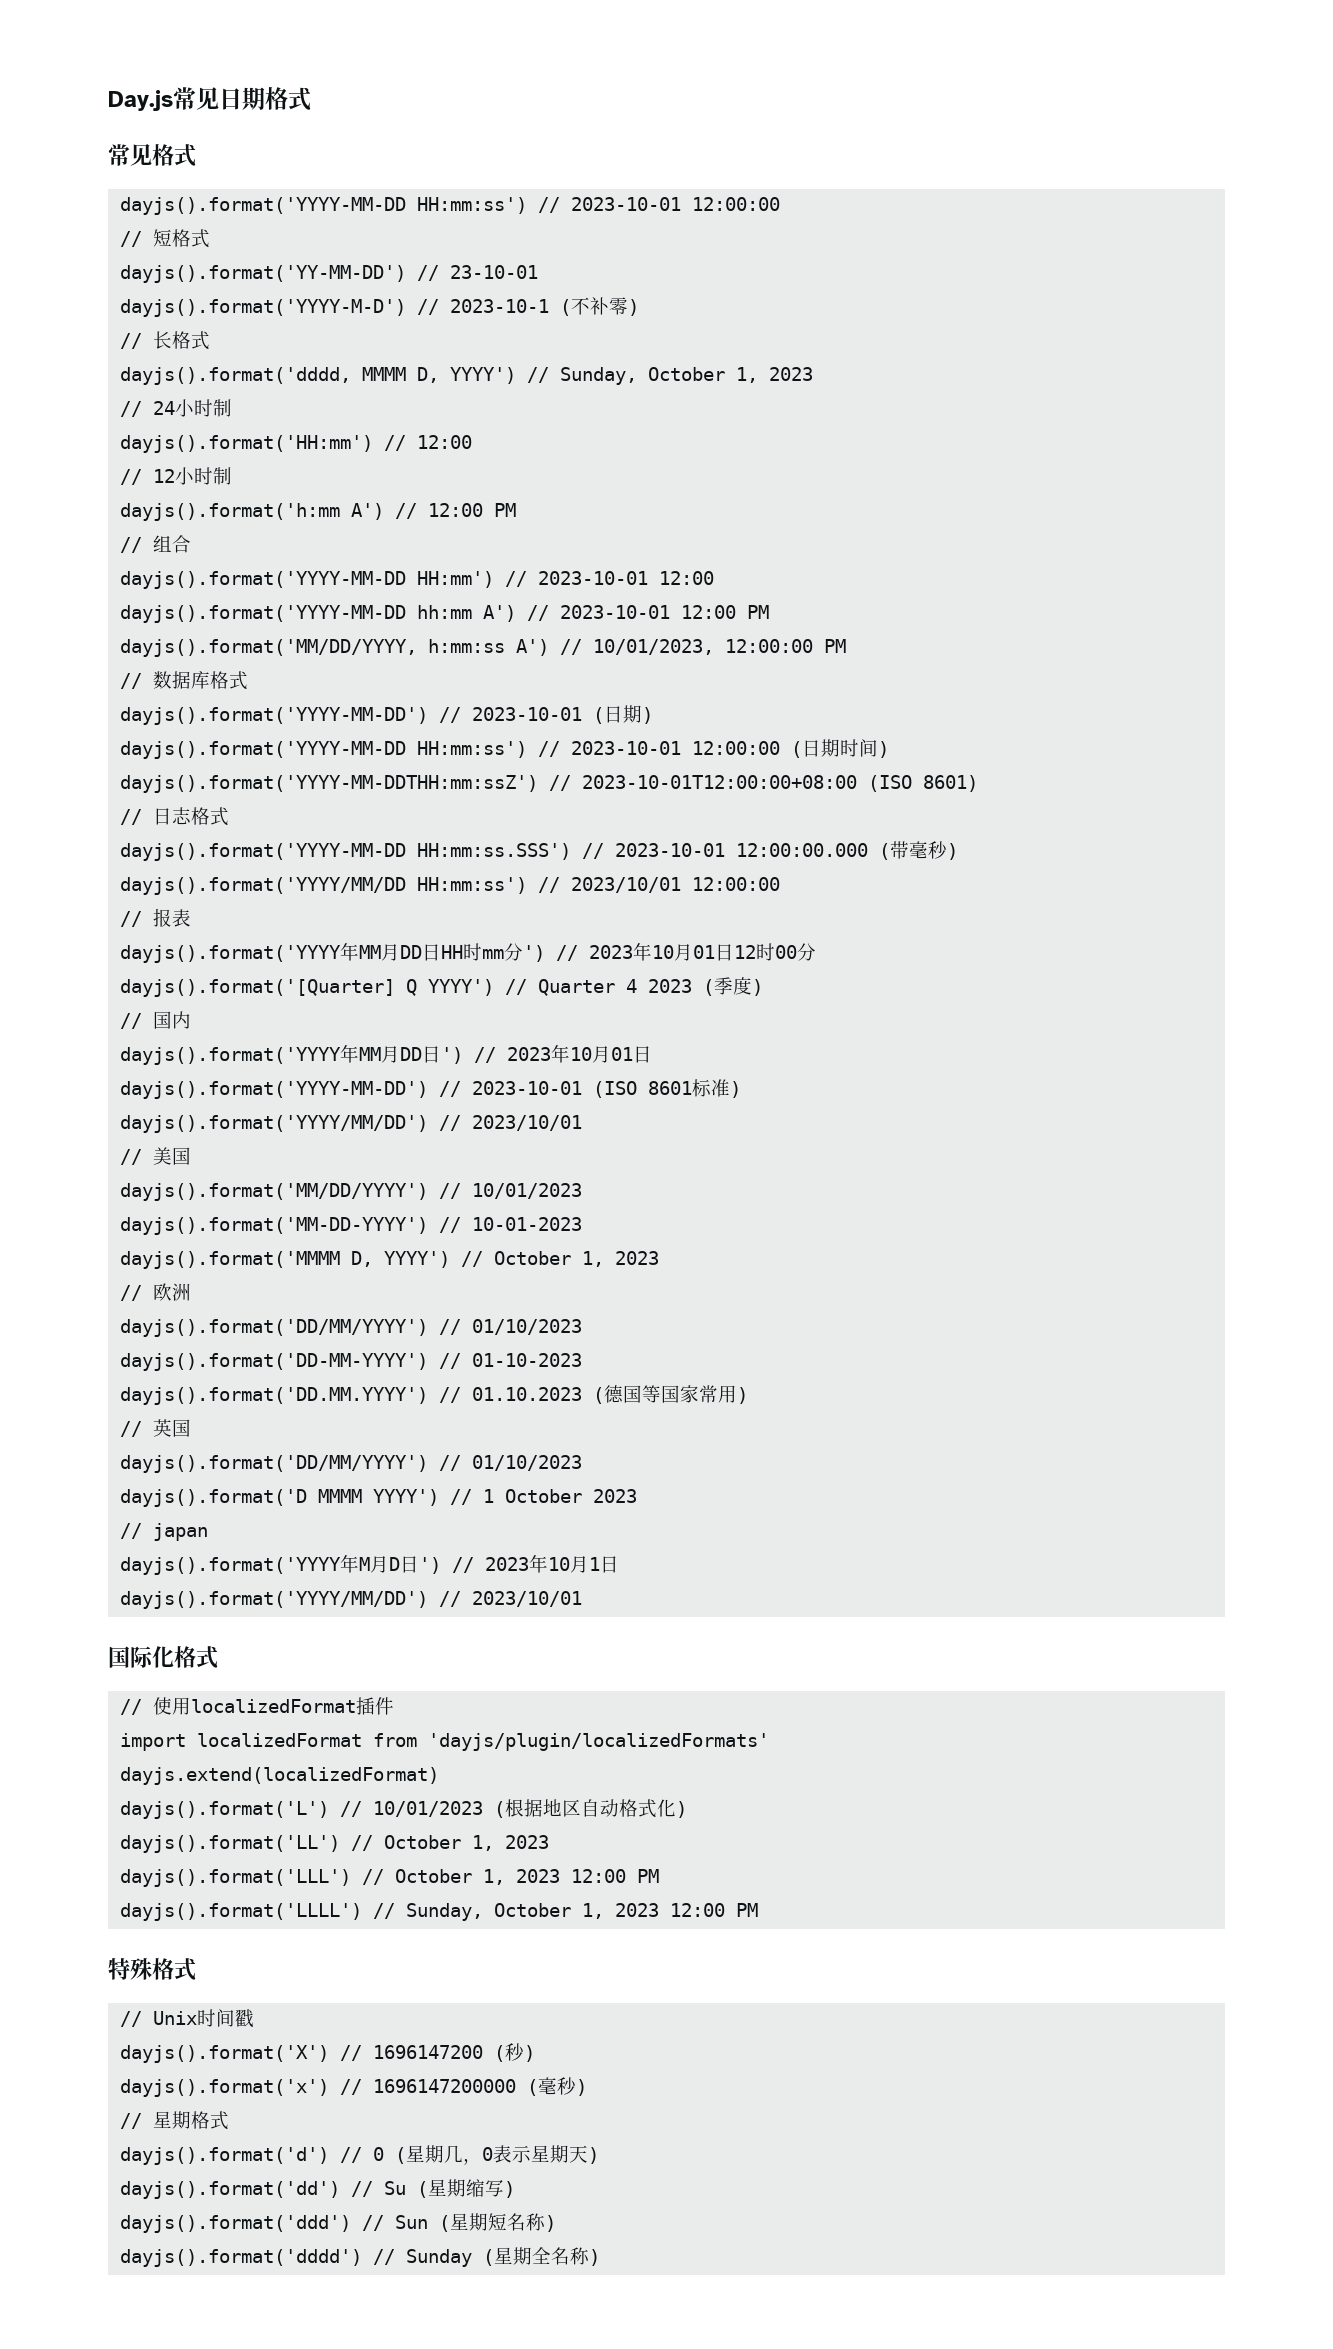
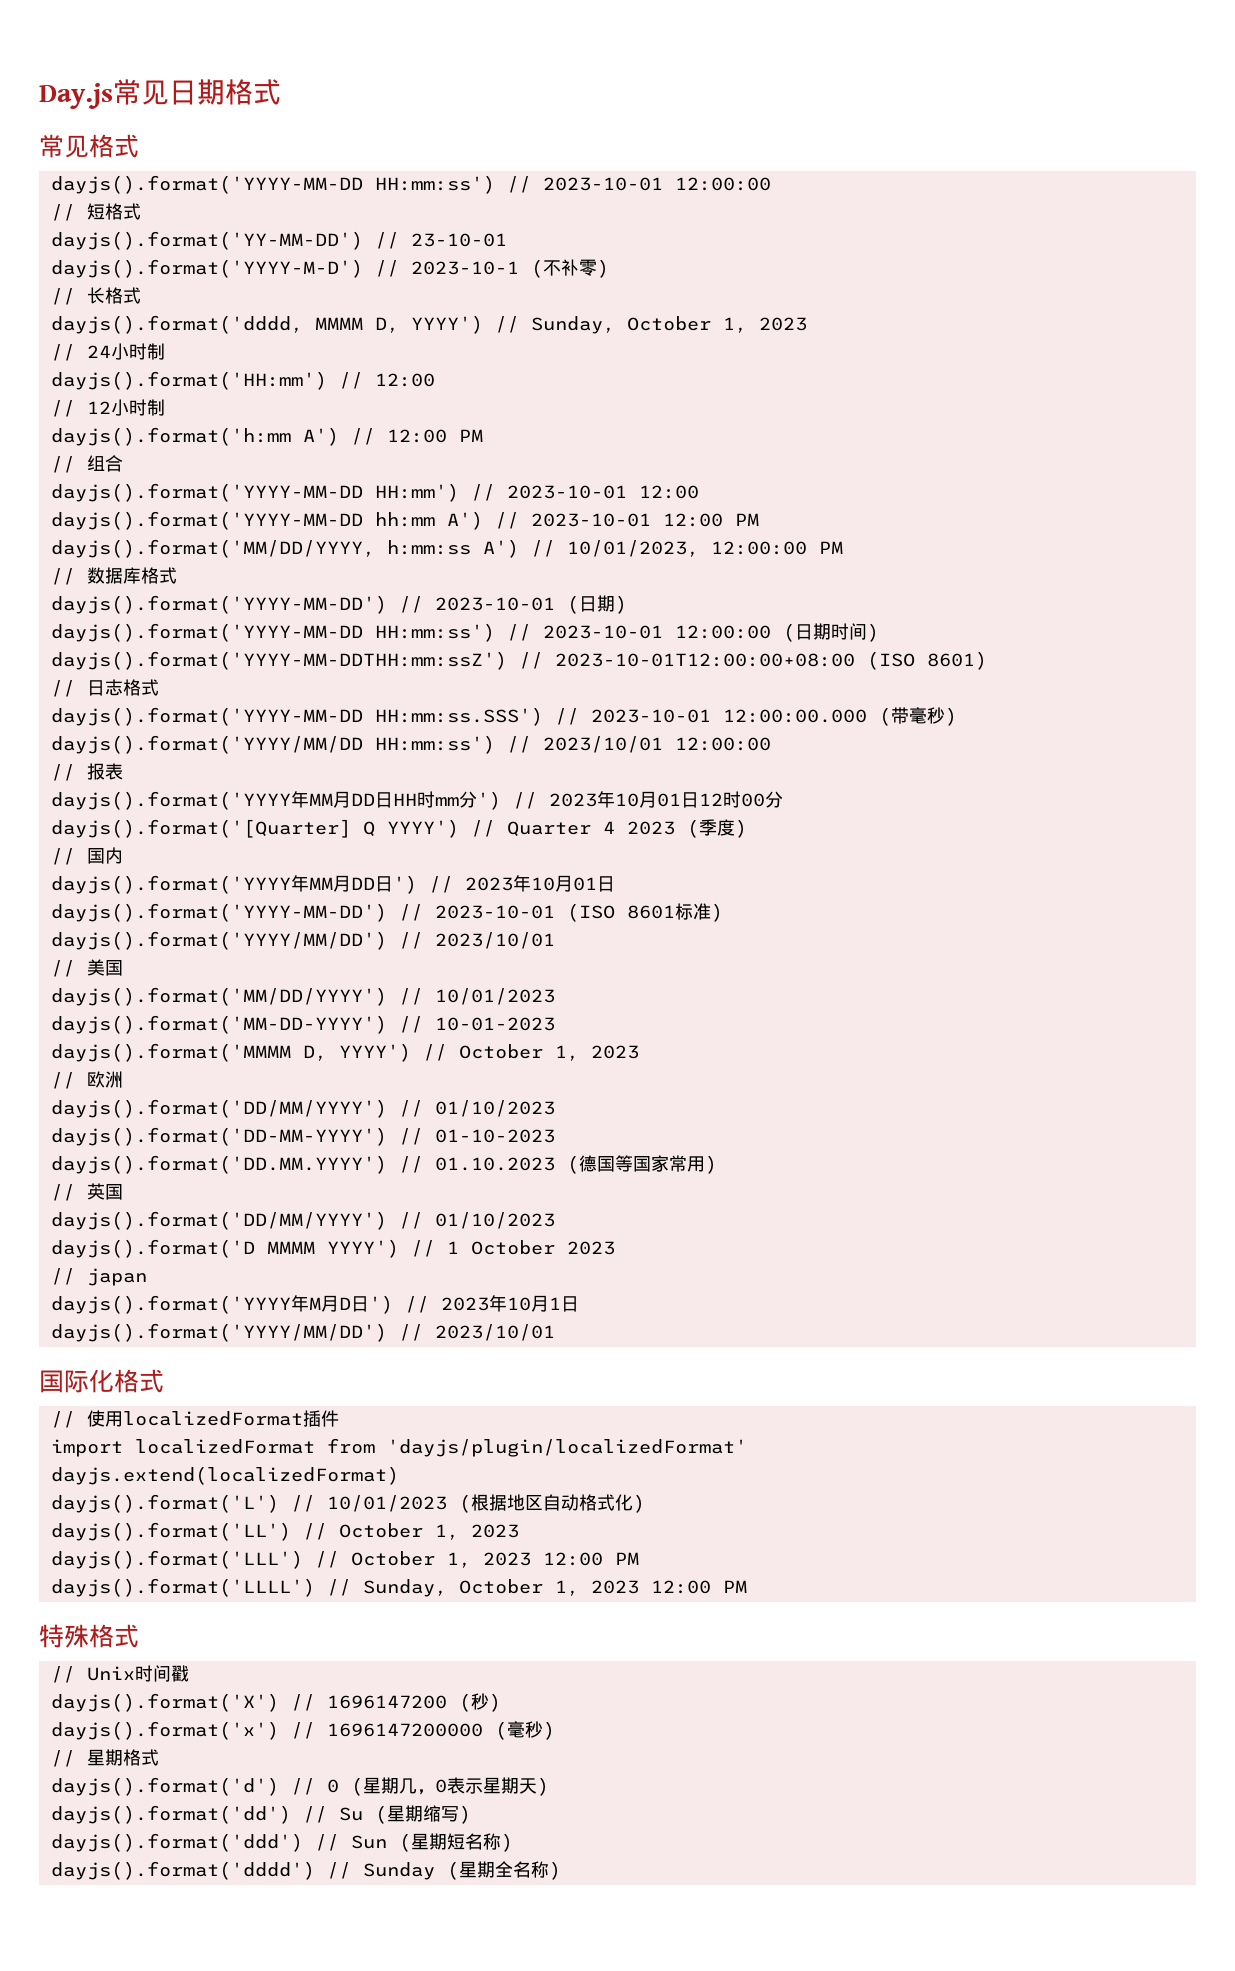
[428,1733,769,1751] 'dayjs/plugin/localizedFormats' -> [387,1439,747,1457] 'dayjs/plugin/localizedFormat'

